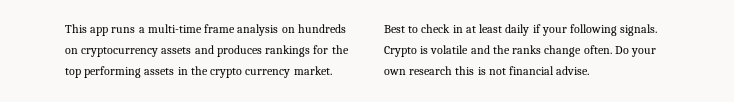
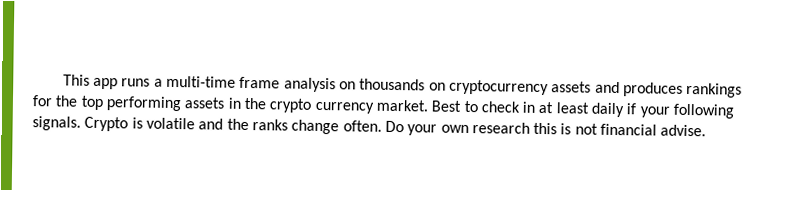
[297,24,346,33] hundreds -> [359,78,426,91] thousands

